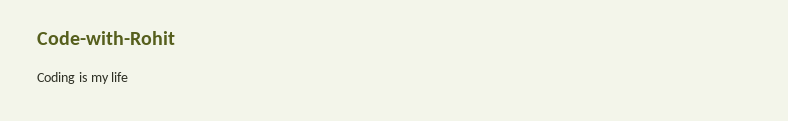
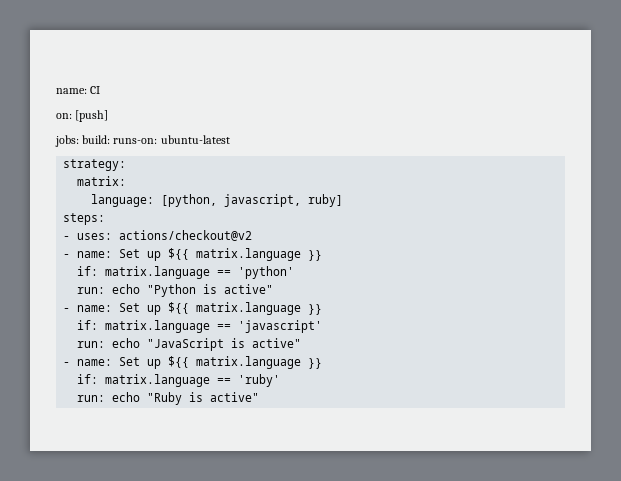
[37,31,175,45] [37,72,129,84] Code-with-Rohit // Coding is my life -> [56,86,101,94] [56,110,109,122] [55,135,230,147] [63,159,127,171] [77,176,127,186] [91,194,344,207] [63,213,106,225] [63,230,253,241] [63,248,323,261] [77,266,295,279] [77,284,274,297] [63,302,323,315] [77,320,323,333] [77,338,302,351] [63,356,323,369] [77,374,281,387] [77,392,260,405] name: CI // on: [push] // jobs: build: runs-on: ubuntu-latest // strategy: // matrix: // language: [python, javascript, ruby] // steps: // - uses: actions/checkout@v2 // - name: Set up ${{ matrix.language }} // if: matrix.language == 'python' // run: echo "Python is active" // - name: Set up ${{ matrix.language }} // if: matrix.language == 'javascript' // run: echo "JavaScript is active" // - name: Set up ${{ matrix.language }} // if: matrix.language == 'ruby' // run: echo "Ruby is active"

